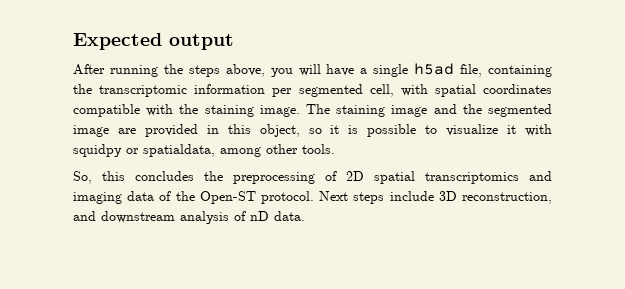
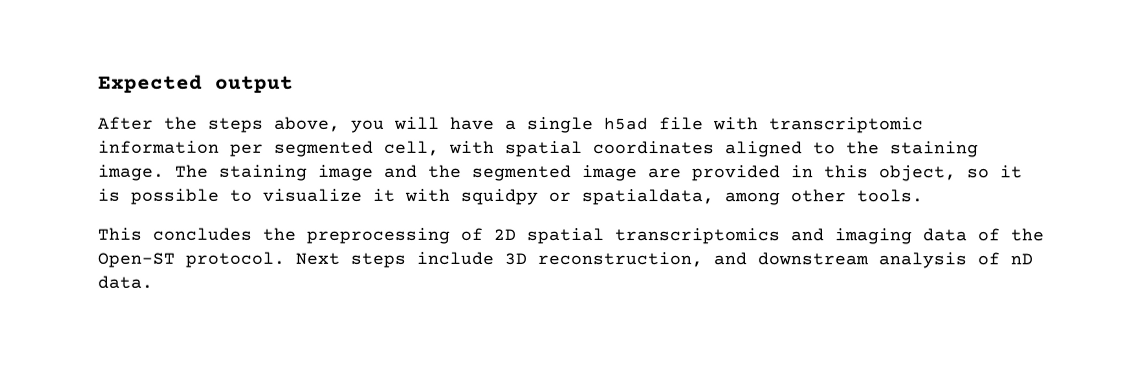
[109,65,158,77] running -> (154, 123) none
[460,64,552,77] [73,84,92,94] file, containing the -> [659,117,759,131] file with
[73,104,174,117] compatible with -> [725,141,836,158] aligned to
[73,171,125,184] So, this -> [97,227,142,241] This

